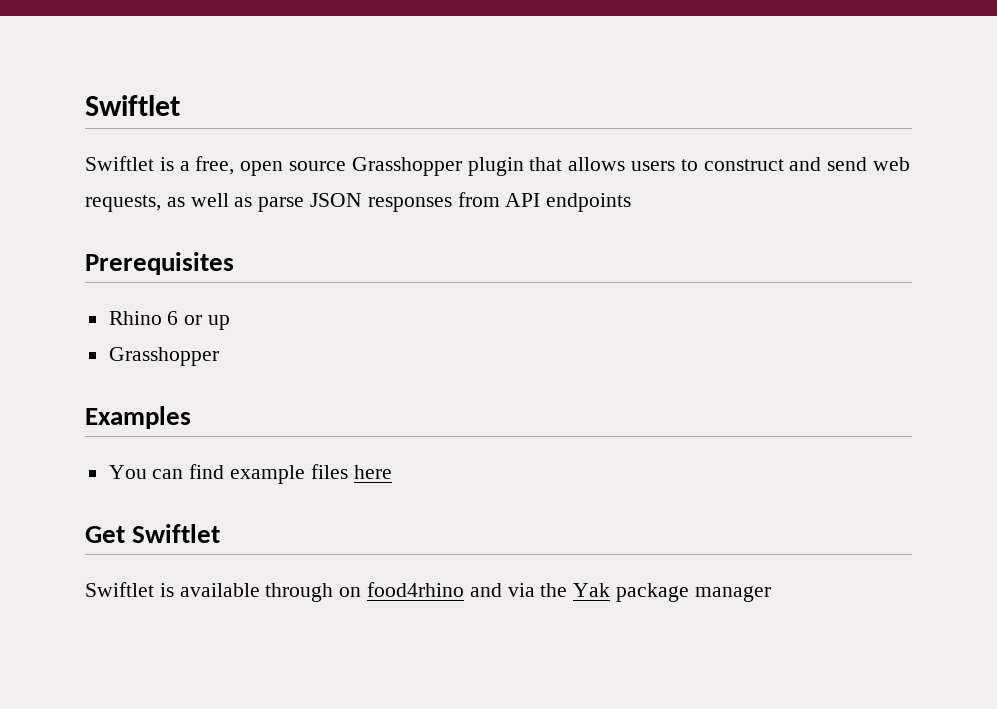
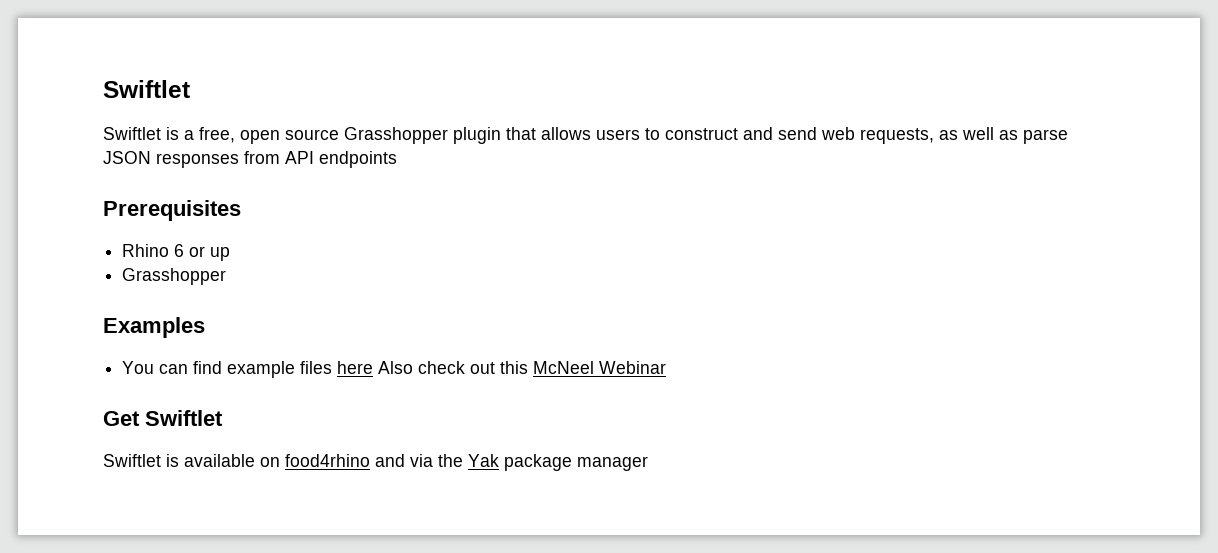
(392, 472) none -> [378,361,667,374] Also check out this McNeel Webinar
[265,583,334,602] through -> (255, 460) none

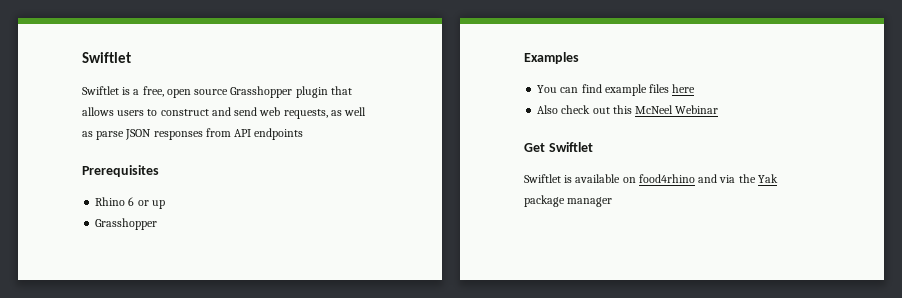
(374, 367) none -> (696, 88) //

